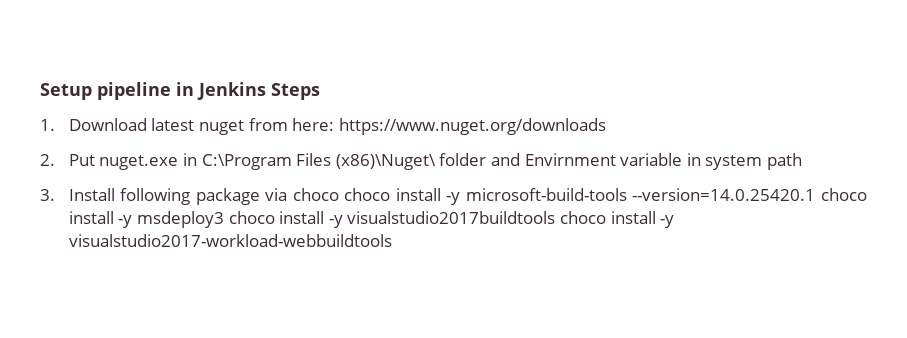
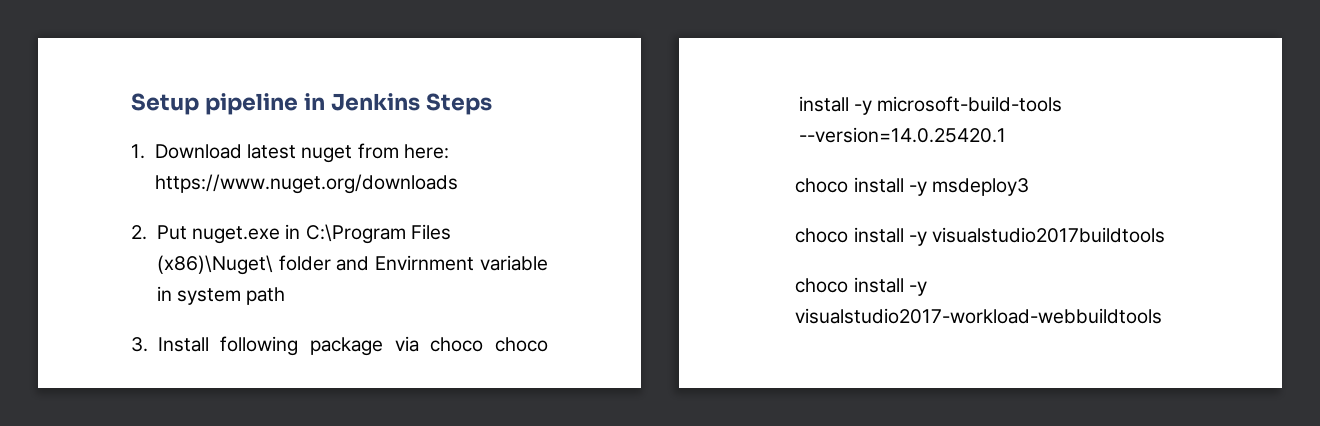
(816, 194) none -> (1006, 135) //
(224, 219) none -> (1030, 187) //
(556, 217) none -> (1166, 235) //

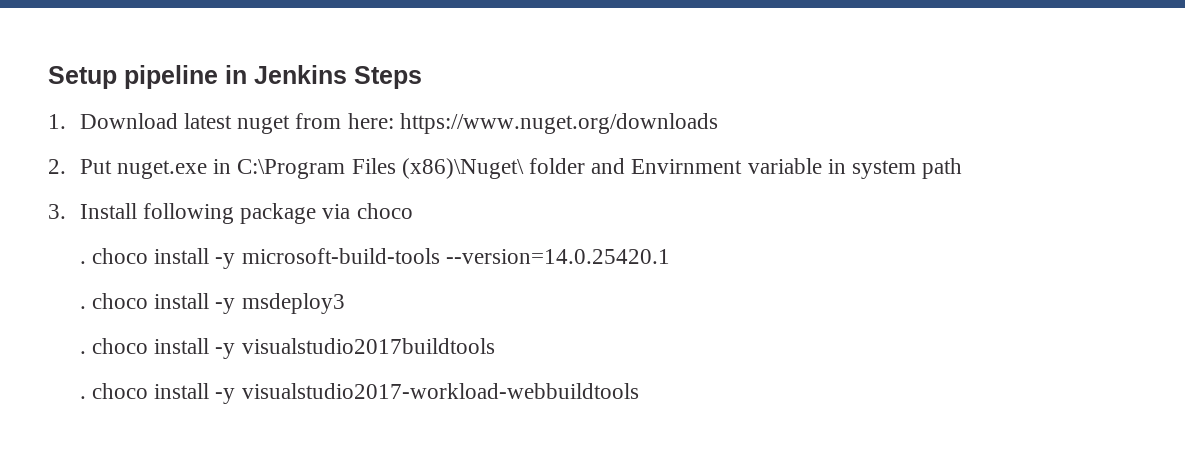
(484, 344) none -> [79,261,86,264] // .
(1006, 135) none -> [79,306,86,309] .
(1030, 187) none -> [79,351,86,354] .
(1166, 235) none -> [79,396,86,399] .

